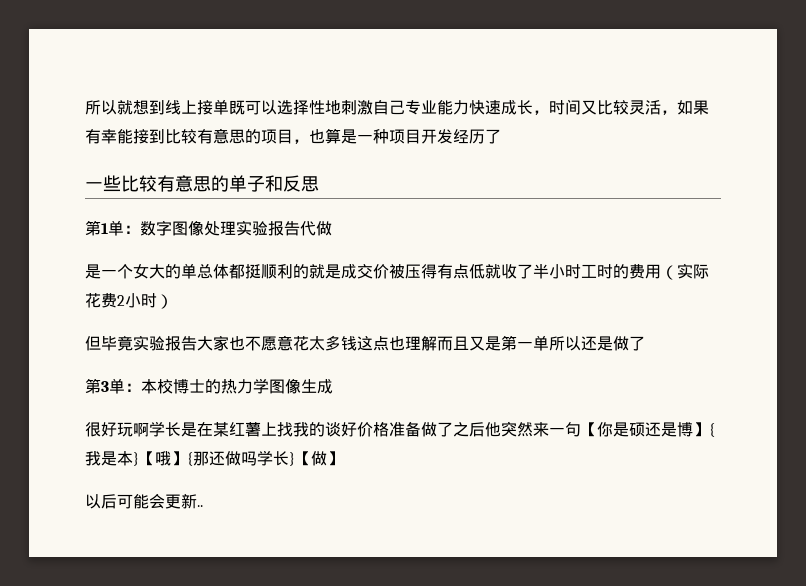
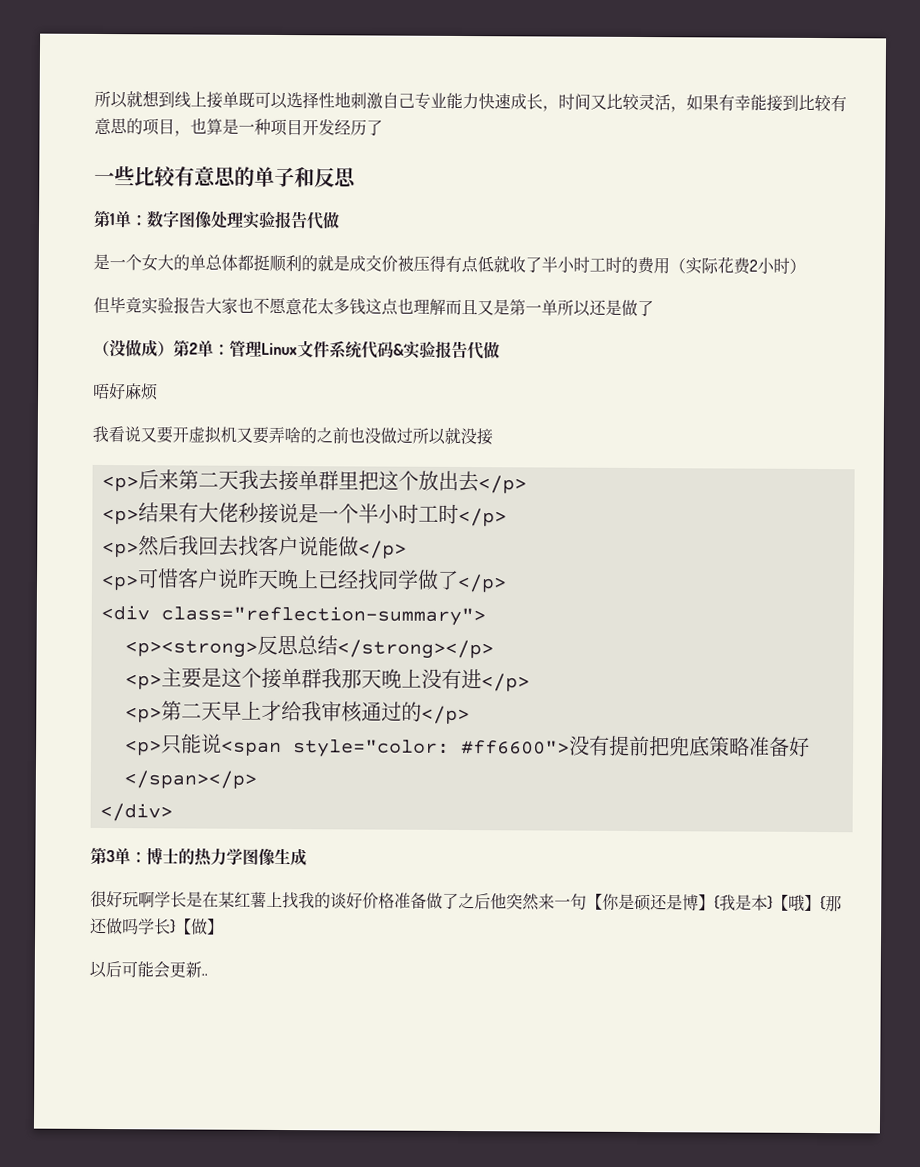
(645, 343) none -> [93,339,500,360] [93,382,158,401] [92,425,493,446] [101,469,527,494] [101,502,507,527] [101,535,407,559] [100,568,507,593] [100,604,486,627] [124,634,494,660] [124,667,530,692] [124,700,470,725] [124,733,810,758] [123,770,257,789] [99,802,173,822] // （没做成）第2单：管理Linux文件系统代码&实验报告代做 // 唔好麻烦 // 我看说又要开虚拟机又要弄啥的之前也没做过所以就没接 // <p>后来第二天我去接单群里把这个放出去</p> // <p>结果有大佬秒接说是一个半小时工时</p> // <p>然后我回去找客户说能做</p> // <p>可惜客户说昨天晚上已经找同学做了</p> // <div class="reflection-summary"> // <p><strong>反思总结</strong></p> // <p>主要是这个接单群我那天晚上没有进</p> // <p>第二天早上才给我审核通过的</p> // <p>只能说<span style="color: #ff6600">没有提前把兜底策略准备好</span></p> // </div>
[141,379,173,394] 本校 -> (147, 857) none

